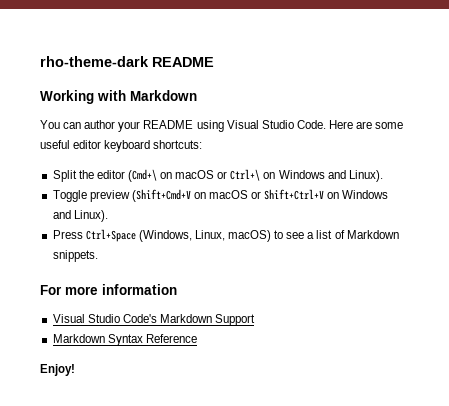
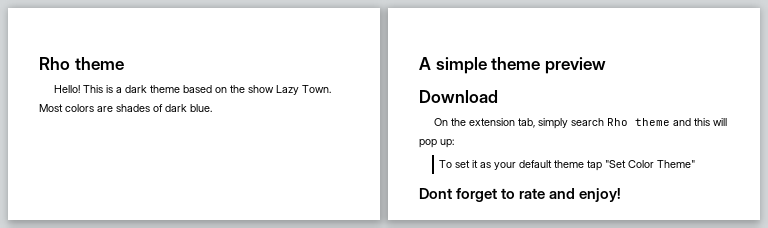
[40,56,214,67] [40,90,197,104] [40,120,404,132] [40,140,203,152] [52,169,383,182] [52,189,389,202] [52,210,108,222] [52,229,399,242] [52,250,98,262] [40,284,177,295] [52,314,256,326] [52,334,197,346] [40,364,75,376] rho-theme-dark README // Working with Markdown // You can author your README using Visual Studio Code. Here are some useful editor keyboard shortcuts: // Split the editor (Cmd+\ on macOS or Ctrl+\ on Windows and Linux). // Toggle preview (Shift+Cmd+V on macOS or Shift+Ctrl+V on Windows and Linux). // Press Ctrl+Space (Windows, Linux, macOS) to see a list of Markdown snippets. // For more information // Visual Studio Code's Markdown Support // Markdown Syntax Reference // Enjoy! -> [39,57,124,70] [54,85,332,95] [39,104,212,112] [419,57,606,74] [419,90,498,103] [434,118,728,129] [419,139,454,148] [439,160,696,171] [419,188,622,202] Rho theme // Hello! This is a dark theme based on the show Lazy Town. Most colors are shades of dark blue. // A simple theme preview // Download // On the extension tab, simply search Rho theme and this will pop up: // To set it as your default theme tap "Set Color Theme" // Dont forget to rate and enjoy!

